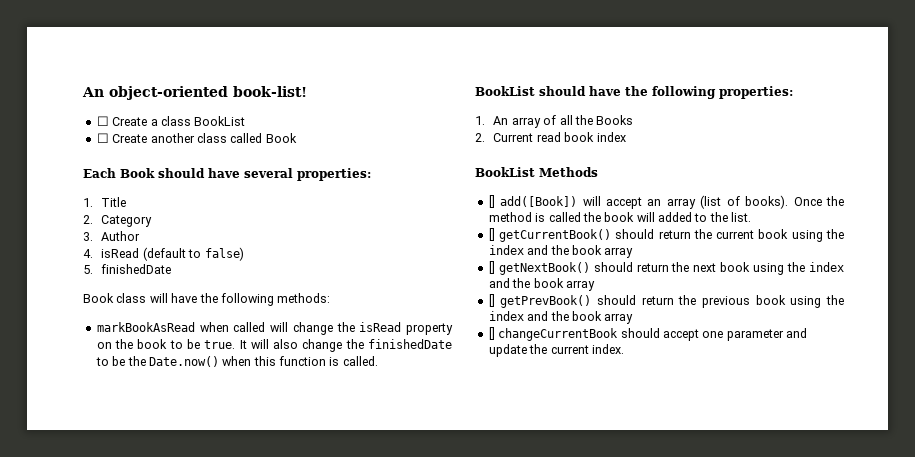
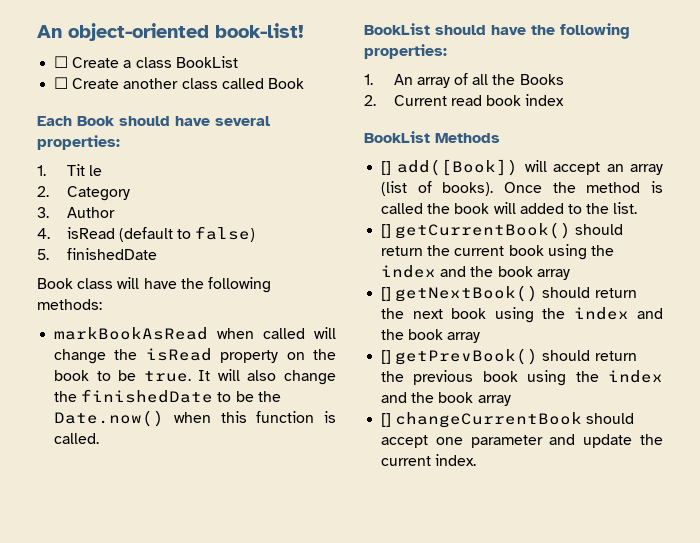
[101,197,127,207] Title -> [66,164,102,176] Tit le

